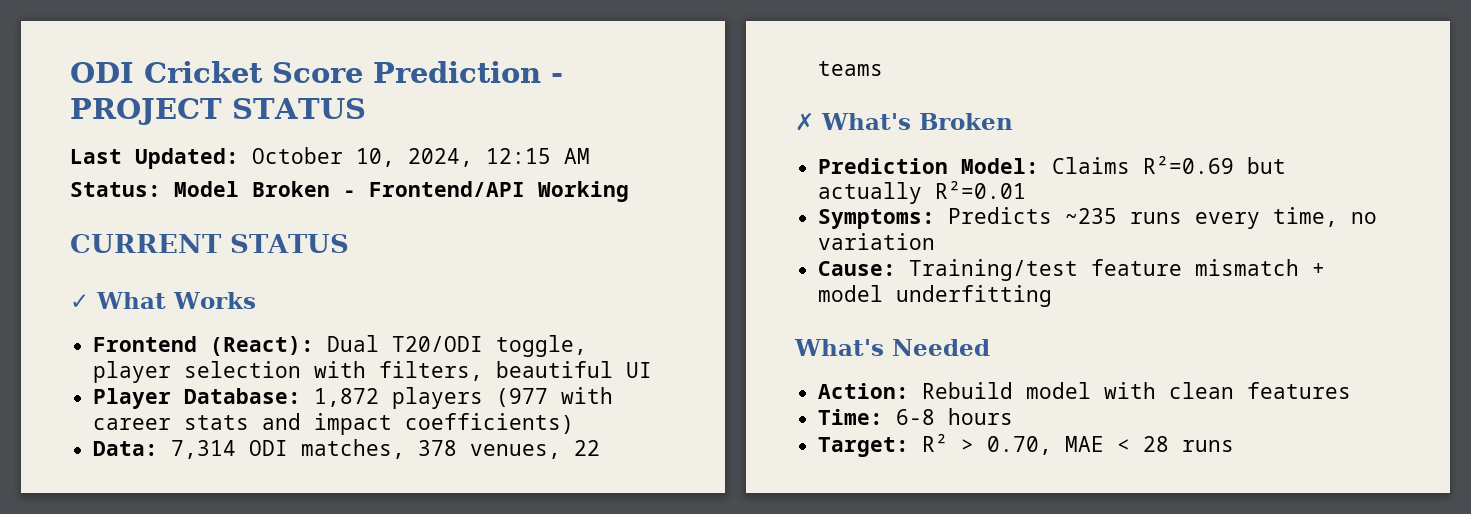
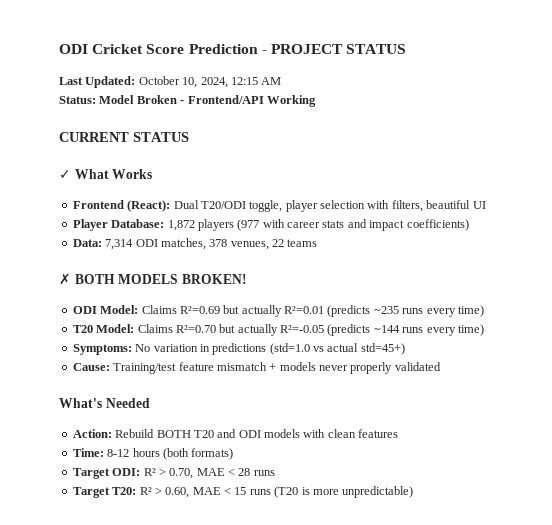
[821,113,1013,130] [818,158,949,174] What's Broken // Prediction -> [74,274,247,284] [72,306,97,314] BOTH MODELS BROKEN! // ODI
[818,207,1053,229] // Symptoms: Predicts -> [327,305,371,317] (predicts
[1273,207,1378,227] [818,233,936,250] time, no variation -> [457,305,484,317] [72,324,484,336] [72,343,405,355] time) // T20 Model: Claims R²=0.70 but actually R²=-0.05 (predicts ~144 runs every time) // Symptoms: No variation in predictions (std=1.0 vs actual std=45+)
[818,285,1053,307] model underfitting -> [279,362,441,374] models never properly validated
[1026,382,1092,399] model -> [156,429,300,438] BOTH T20 and ODI models
[896,409,936,425] 6-8 -> [107,449,130,457] 8-12
[818,437,910,457] // Target: -> [162,448,234,460] [72,468,141,479] (both formats) // Target ODI:
(1235, 446) none -> [72,486,414,498] // Target T20: R² > 0.60, MAE < 15 runs (T20 is more unpredictable)

